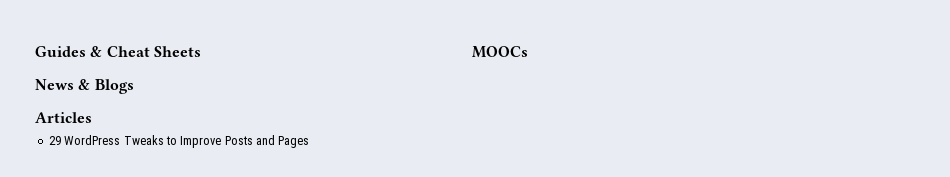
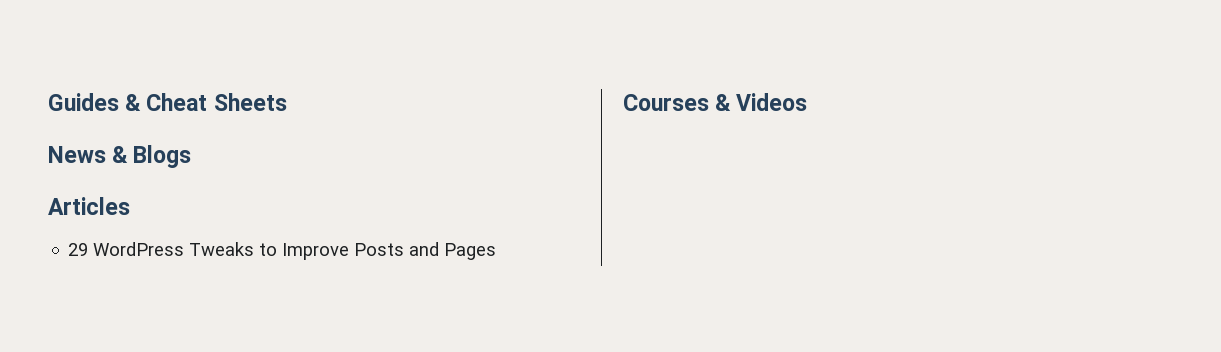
[472,46,528,58] MOOCs -> [623,93,808,111] Courses & Videos

